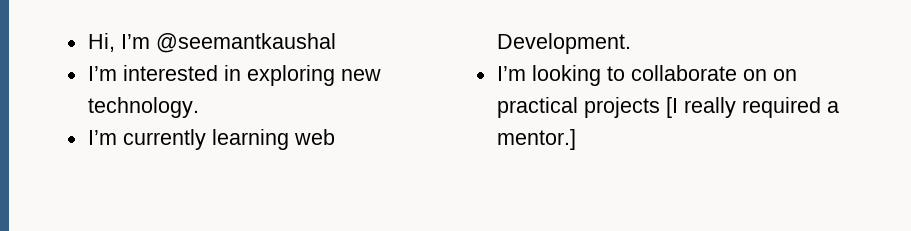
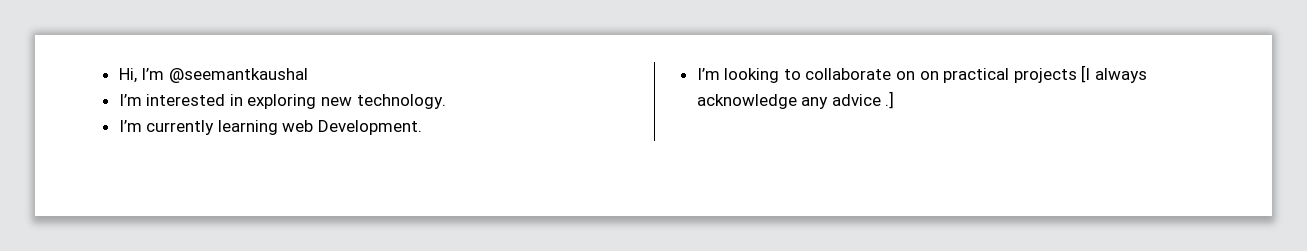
[683,97,839,118] [496,129,576,150] really required a mentor.] -> [1095,68,1148,83] [696,91,895,109] always acknowledge any advice .]

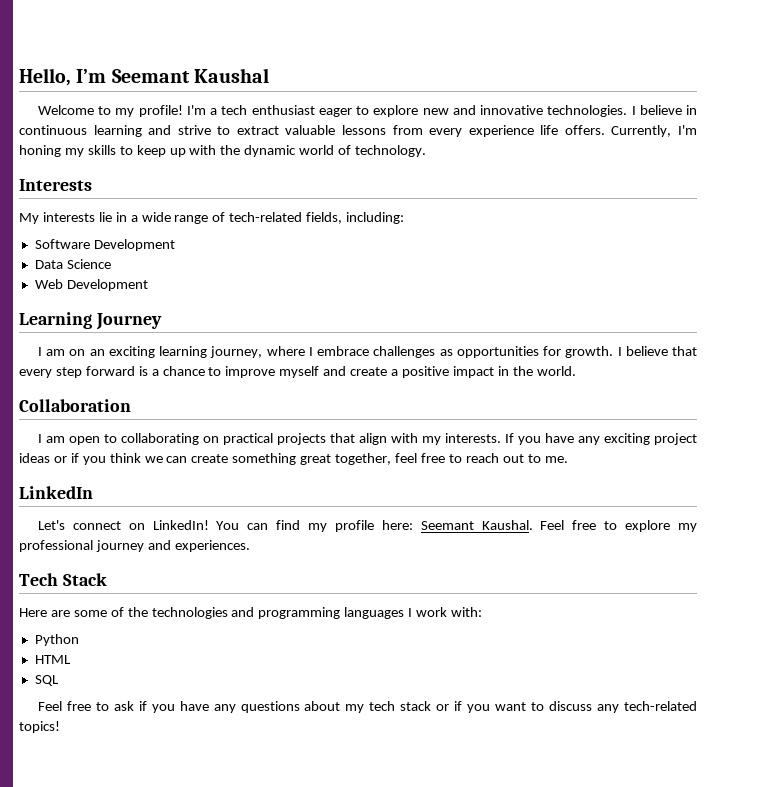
[118,68,308,83] [118,94,446,109] [118,120,423,135] [696,65,1148,83] [696,91,895,109] Hi, I’m @seemantkaushal // I’m interested in exploring new technology. // I’m currently learning web Development. // I’m looking to collaborate on on practical projects [I always acknowledge any advice .] -> [19,68,269,86] [37,105,697,117] [19,125,697,137] [19,145,427,157] [19,179,92,191] [19,212,405,224] [34,239,175,251] [34,259,111,269] [34,279,148,291] [19,312,162,330] [37,346,698,358] [19,366,576,378] [19,399,131,412] [37,433,697,445] [19,453,568,465] [19,486,93,499] [37,520,698,532] [19,540,250,552] [19,573,107,586] [19,607,483,619] [34,634,79,646] [34,655,71,664] [34,675,59,686] [37,701,698,713] [19,721,60,733] Hello, I’m Seemant Kaushal // Welcome to my profile! I'm a tech enthusiast eager to explore new and innovative technologies. I believe in continuous learning and strive to extract valuable lessons from every experience life offers. Currently, I'm honing my skills to keep up with the dynamic world of technology. // Interests // My interests lie in a wide range of tech-related fields, including: // Software Development // Data Science // Web Development // Learning Journey // I am on an exciting learning journey, where I embrace challenges as opportunities for growth. I believe that every step forward is a chance to improve myself and create a positive impact in the world. // Collaboration // I am open to collaborating on practical projects that align with my interests. If you have any exciting project ideas or if you think we can create something great together, feel free to reach out to me. // LinkedIn // Let's connect on LinkedIn! You can find my profile here: Seemant Kaushal. Feel free to explore my professional journey and experiences. // Tech Stack // Here are some of the technologies and programming languages I work with: // Python // HTML // SQL // Feel free to ask if you have any questions about my tech stack or if you want to discuss any tech-related topics!

